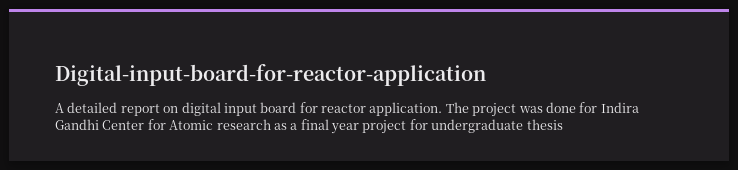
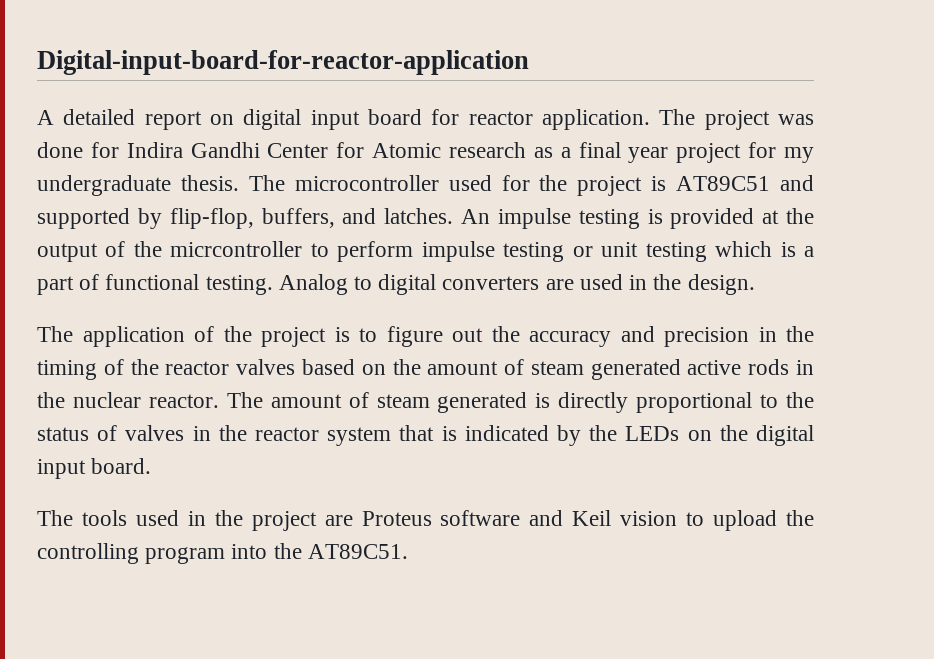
[431,119,563,133] undergraduate thesis -> [784,147,815,163] [37,175,814,196] [37,208,815,229] [37,241,814,262] [37,274,755,295] [37,326,814,347] [37,359,815,380] [37,392,814,413] [37,425,815,446] [37,458,152,479] [37,510,815,531] [37,543,408,564] my undergraduate thesis. The microcontroller used for the project is AT89C51 and supported by flip-flop, buffers, and latches. An impulse testing is provided at the output of the micrcontroller to perform impulse testing or unit testing which is a part of functional testing. Analog to digital converters are used in the design. // The application of the project is to figure out the accuracy and precision in the timing of the reactor valves based on the amount of steam generated active rods in the nuclear reactor. The amount of steam generated is directly proportional to the status of valves in the reactor system that is indicated by the LEDs on the digital input board. // The tools used in the project are Proteus software and Keil vision to upload the controlling program into the AT89C51.

